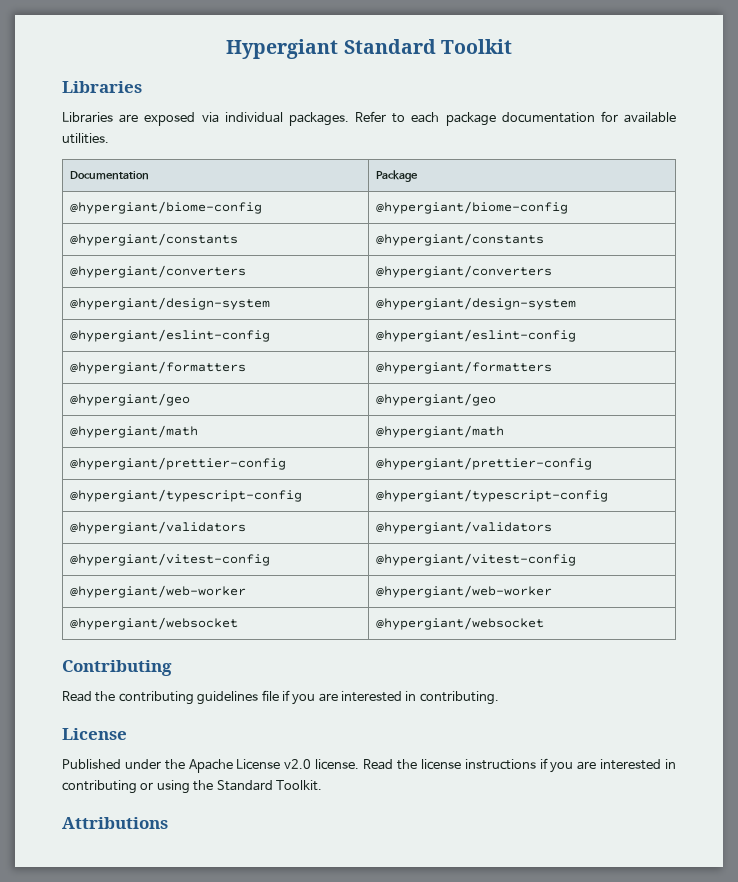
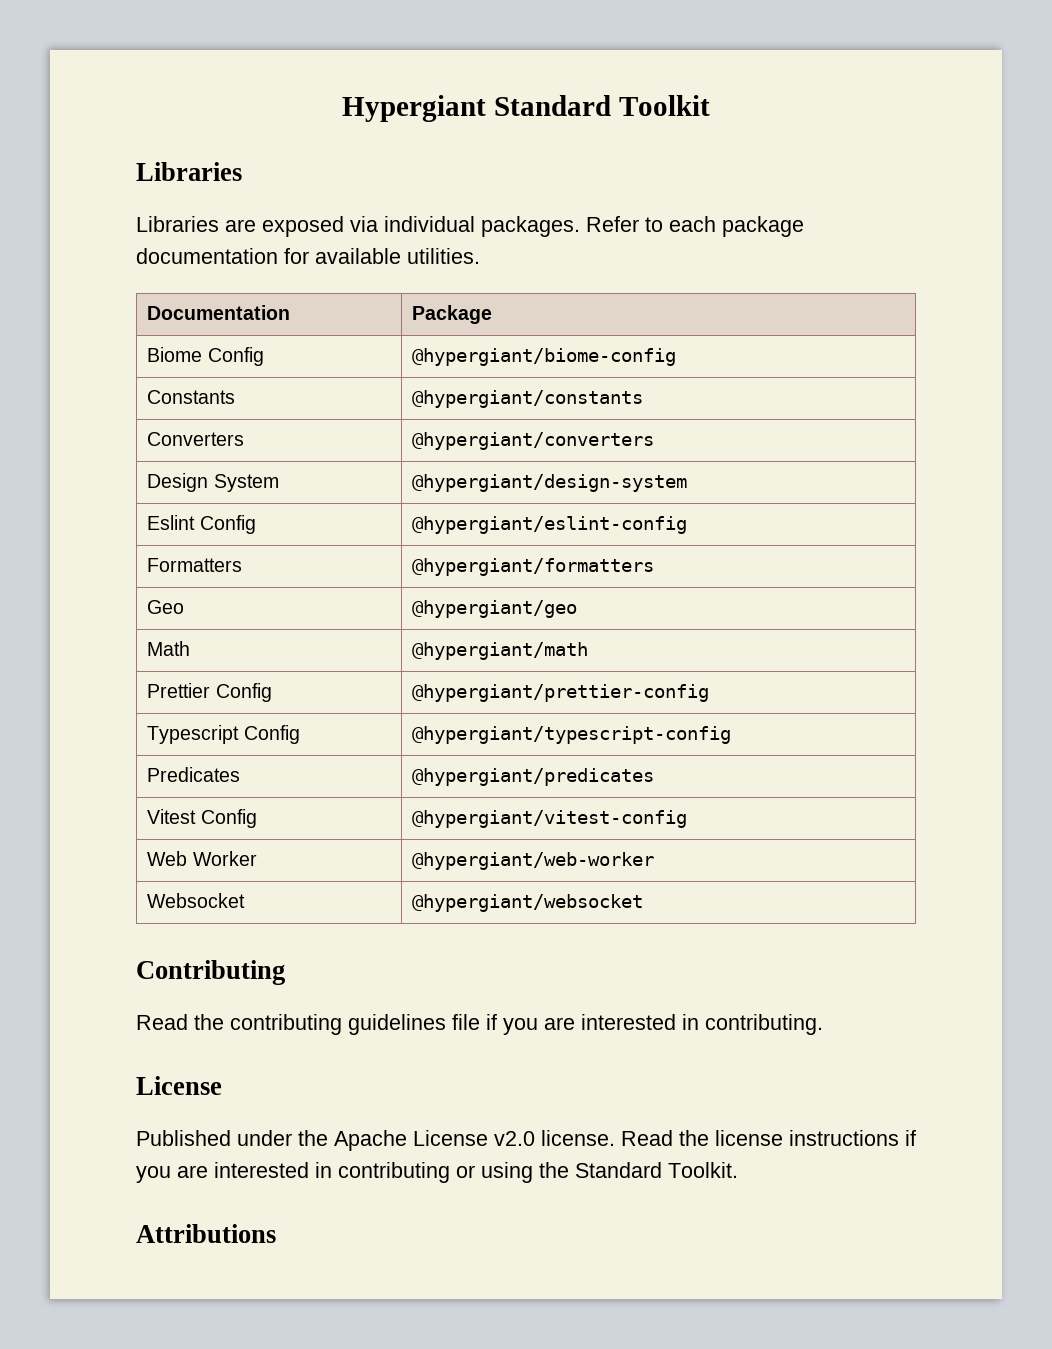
[70,201,263,214] @hypergiant/biome-config -> [147,347,264,366] Biome Config
[70,233,239,246] @hypergiant/constants -> [147,390,236,404] Constants
[70,265,247,278] @hypergiant/converters -> [147,432,245,446] Converters
[70,297,271,310] @hypergiant/design-system -> [147,473,279,492] Design System
[70,329,271,342] @hypergiant/eslint-config -> [147,515,256,534] Eslint Config
[70,361,247,374] @hypergiant/formatters -> [147,558,243,572] Formatters
[70,393,191,406] @hypergiant/geo -> [147,600,185,614] Geo
[70,425,199,438] @hypergiant/math -> [147,641,191,656] Math
[70,457,287,470] @hypergiant/prettier-config -> [147,683,272,702] Prettier Config
[70,489,303,502] @hypergiant/typescript-config -> [147,725,300,744] Typescript Config
[70,521,247,534] [376,521,553,534] [70,553,271,566] @hypergiant/validators | @hypergiant/validators // @hypergiant/vitest-config -> [147,767,241,782] [412,768,655,786] [147,809,257,828] Predicates | @hypergiant/predicates // Vitest Config
[70,585,247,598] @hypergiant/web-worker -> [147,851,257,866] Web Worker
[70,617,239,630] @hypergiant/websocket -> [147,893,246,908] Websocket

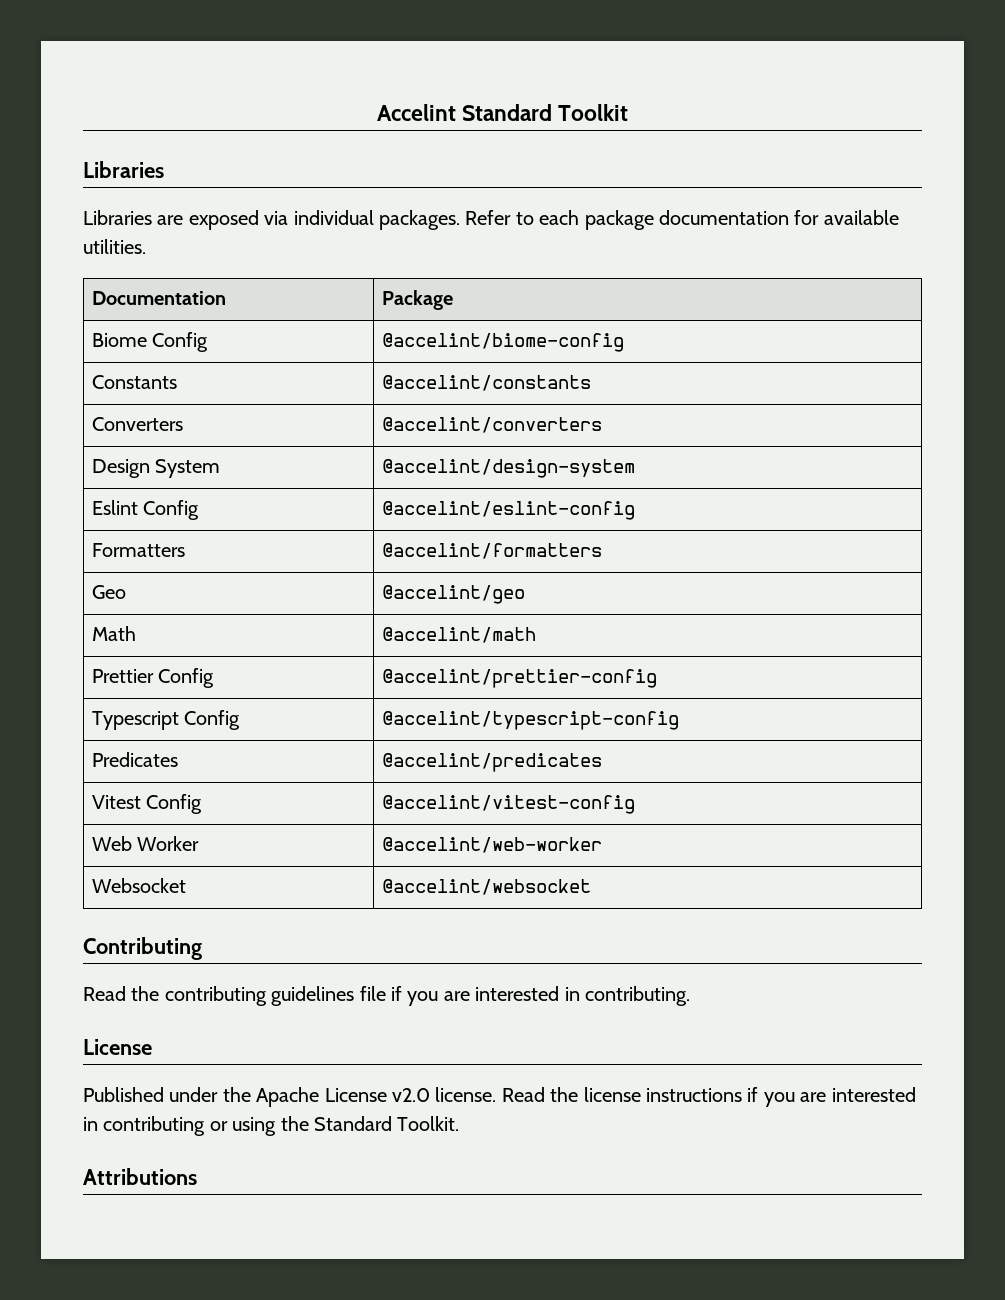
[342,95,487,122] Hypergiant -> [376,104,456,121] Accelint
[412,348,677,366] @hypergiant/biome-config -> [381,333,624,352] @accelint/biome-config
[412,390,644,408] @hypergiant/constants -> [381,375,591,391] @accelint/constants
[412,432,655,450] @hypergiant/converters -> [381,417,602,433] @accelint/converters
[412,474,688,492] @hypergiant/design-system -> [381,459,635,478] @accelint/design-system
[412,516,688,534] @hypergiant/eslint-config -> [381,501,635,520] @accelint/eslint-config
[412,558,655,576] @hypergiant/formatters -> [381,543,602,559] @accelint/formatters
[412,600,578,618] @hypergiant/geo -> [381,585,525,604] @accelint/geo
[412,642,589,660] @hypergiant/math -> [381,627,536,643] @accelint/math
[412,684,710,702] @hypergiant/prettier-config -> [381,669,657,688] @accelint/prettier-config
[412,726,732,744] @hypergiant/typescript-config -> [381,711,679,730] @accelint/typescript-config
[412,768,655,786] @hypergiant/predicates -> [381,753,602,772] @accelint/predicates
[412,810,688,828] @hypergiant/vitest-config -> [381,795,635,814] @accelint/vitest-config
[412,852,655,870] @hypergiant/web-worker -> [381,837,602,853] @accelint/web-worker
[412,894,644,912] @hypergiant/websocket -> [381,879,591,895] @accelint/websocket

